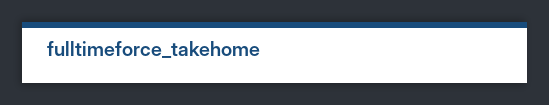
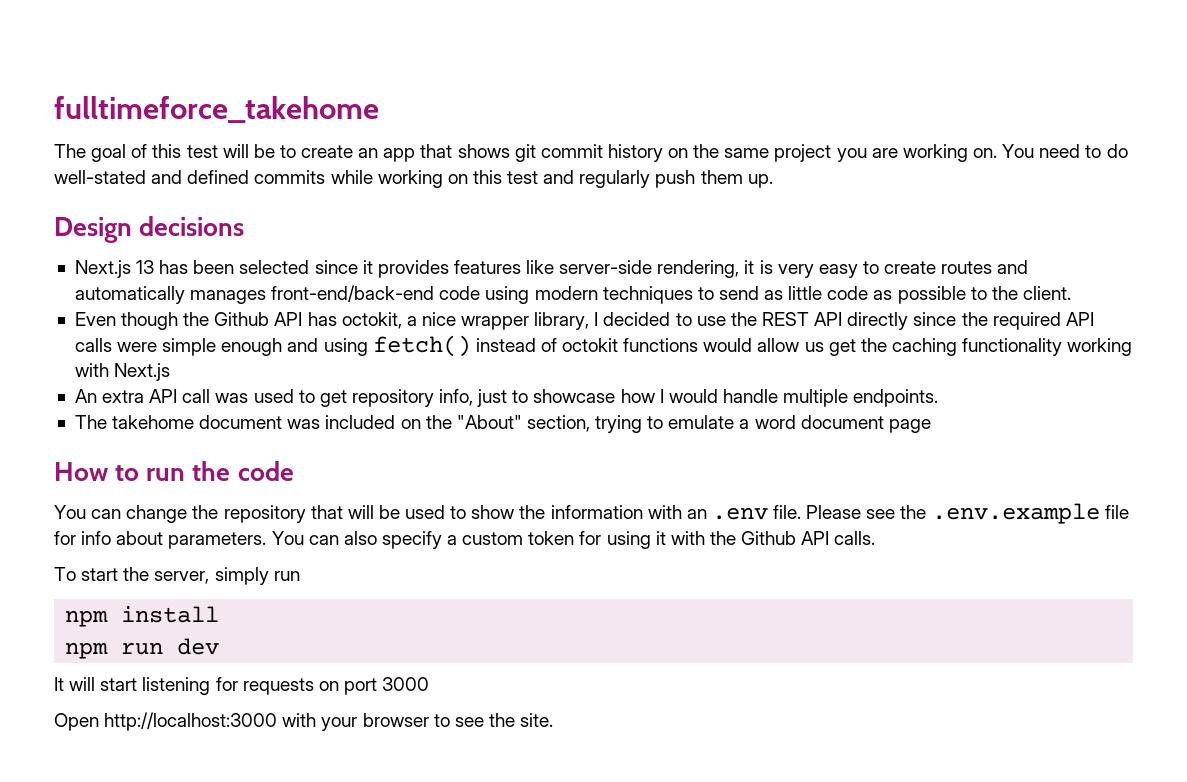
(260, 49) none -> [54,144,1128,162] [54,170,773,188] [54,216,245,243] [74,260,1029,278] [74,285,1071,304] [74,312,1094,330] [74,335,1133,357] [74,363,171,381] [74,389,939,407] [74,415,931,433] [54,461,294,481] [54,503,1129,524] [54,531,876,549] [54,567,300,585] [65,606,220,627] [65,638,220,659] [54,677,430,695] [54,712,554,731] // The goal of this test will be to create an app that shows git commit history on the same project you are working on. You need to do well-stated and defined commits while working on this test and regularly push them up. // Design decisions // Next.js 13 has been selected since it provides features like server-side rendering, it is very easy to create routes and automatically manages front-end/back-end code using modern techniques to send as little code as possible to the client. // Even though the Github API has octokit, a nice wrapper library, I decided to use the REST API directly since the required API calls were simple enough and using fetch() instead of octokit functions would allow us get the caching functionality working with Next.js // An extra API call was used to get repository info, just to showcase how I would handle multiple endpoints. // The takehome document was included on the "About" section, trying to emulate a word document page // How to run the code // You can change the repository that will be used to show the information with an .env file. Please see the .env.example file for info about parameters. You can also specify a custom token for using it with the Github API calls. // To start the server, simply run // npm install // npm run dev // It will start listening for requests on port 3000 // Open http://localhost:3000 with your browser to see the site.

